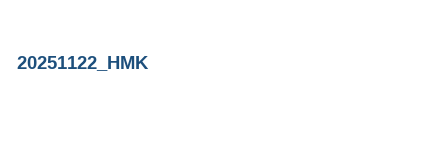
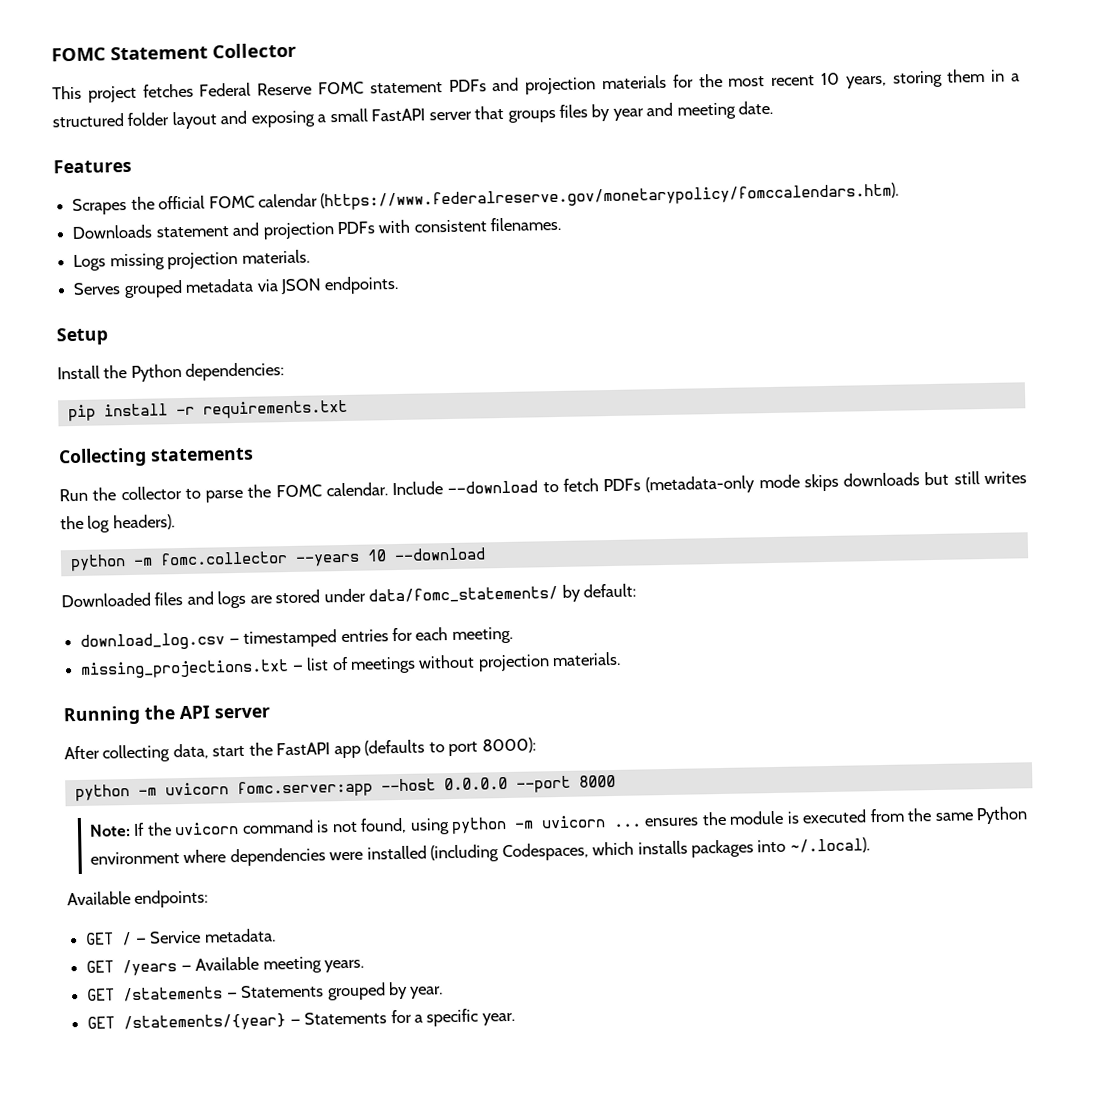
[17,56,149,71] 20251122_HMK -> [51,42,297,62] [52,68,1020,103] [52,100,774,130] [53,158,132,174] [72,182,900,216] [72,216,562,240] [73,249,310,271] [73,275,400,299] [56,327,108,346] [57,362,285,382] [67,399,348,422] [58,447,254,468] [59,471,1028,503] [60,514,175,533] [69,547,486,572] [61,583,637,609] [80,626,513,651] [80,651,622,679] [63,705,270,726] [64,737,536,763] [74,774,616,802] [88,806,1029,837] [89,837,870,867] [67,889,209,908] [85,928,276,946] [86,956,364,977] [87,981,444,1002] [87,1008,515,1033] FOMC Statement Collector // This project fetches Federal Reserve FOMC statement PDFs and projection materials for the most recent 10 years, storing them in a structured folder layout and exposing a small FastAPI server that groups files by year and meeting date. // Features // Scrapes the official FOMC calendar (https://www.federalreserve.gov/monetarypolicy/fomccalendars.htm). // Downloads statement and projection PDFs with consistent filenames. // Logs missing projection materials. // Serves grouped metadata via JSON endpoints. // Setup // Install the Python dependencies: // pip install -r requirements.txt // Collecting statements // Run the collector to parse the FOMC calendar. Include --download to fetch PDFs (metadata-only mode skips downloads but still writes the log headers). // python -m fomc.collector --years 10 --download // Downloaded files and logs are stored under data/fomc_statements/ by default: // download_log.csv — timestamped entries for each meeting. // missing_projections.txt — list of meetings without projection materials. // Running the API server // After collecting data, start the FastAPI app (defaults to port 8000): // python -m uvicorn fomc.server:app --host 0.0.0.0 --port 8000 // Note: If the uvicorn command is not found, using python -m uvicorn ... ensures the module is executed from the same Python environment where dependencies were installed (including Codespaces, which installs packages into ~/.local). // Available endpoints: // GET / — Service metadata. // GET /years — Available meeting years. // GET /statements — Statements grouped by year. // GET /statements/{year} — Statements for a specific year.

